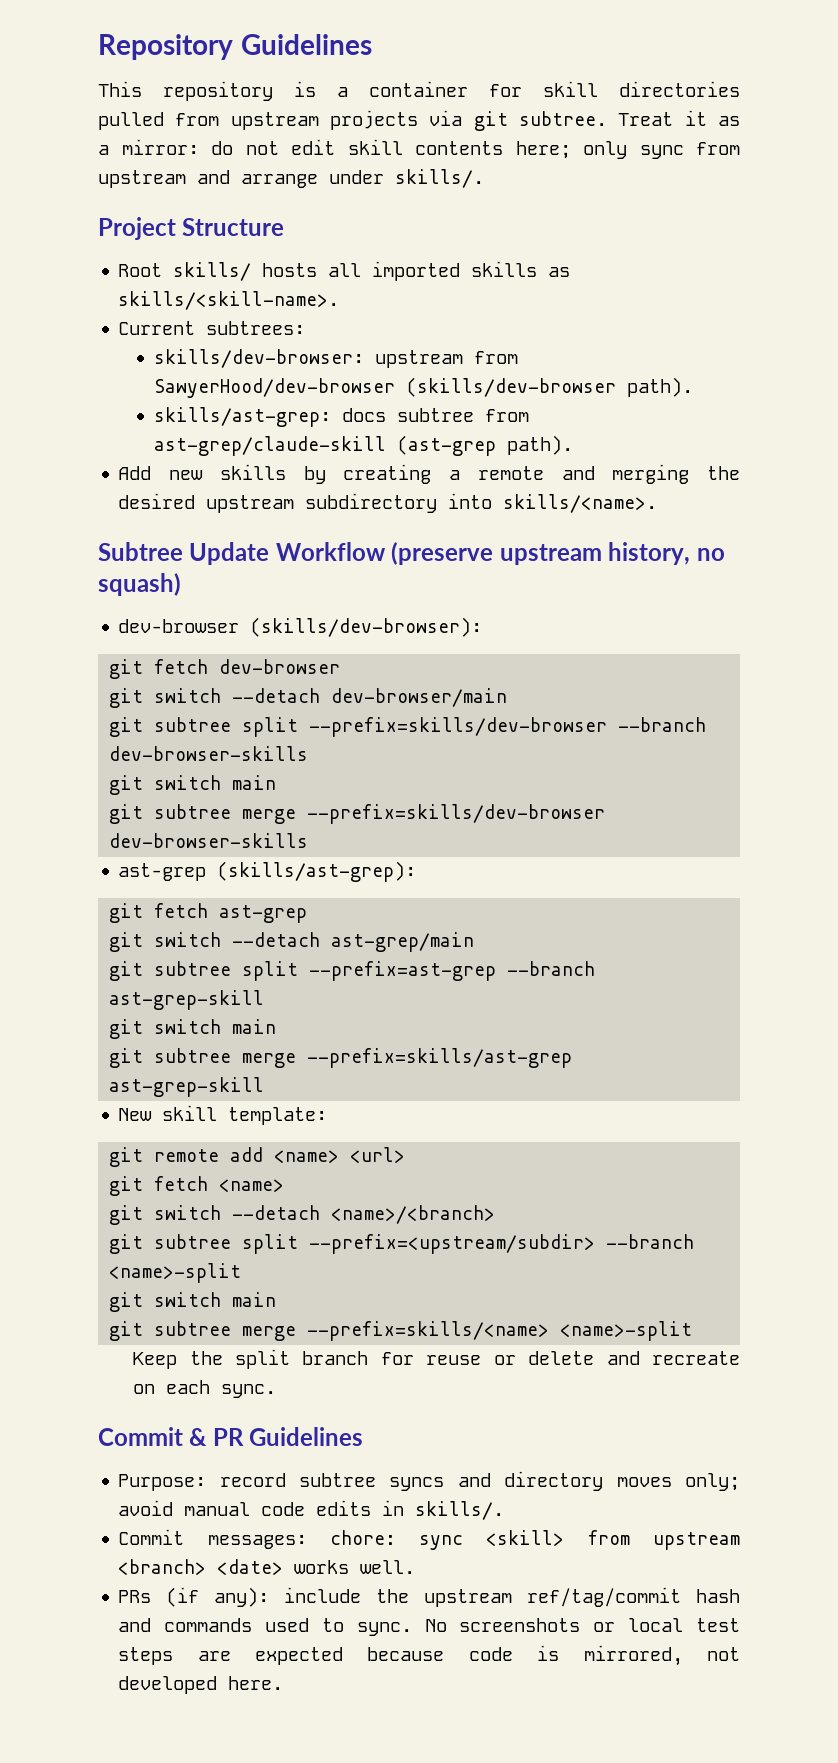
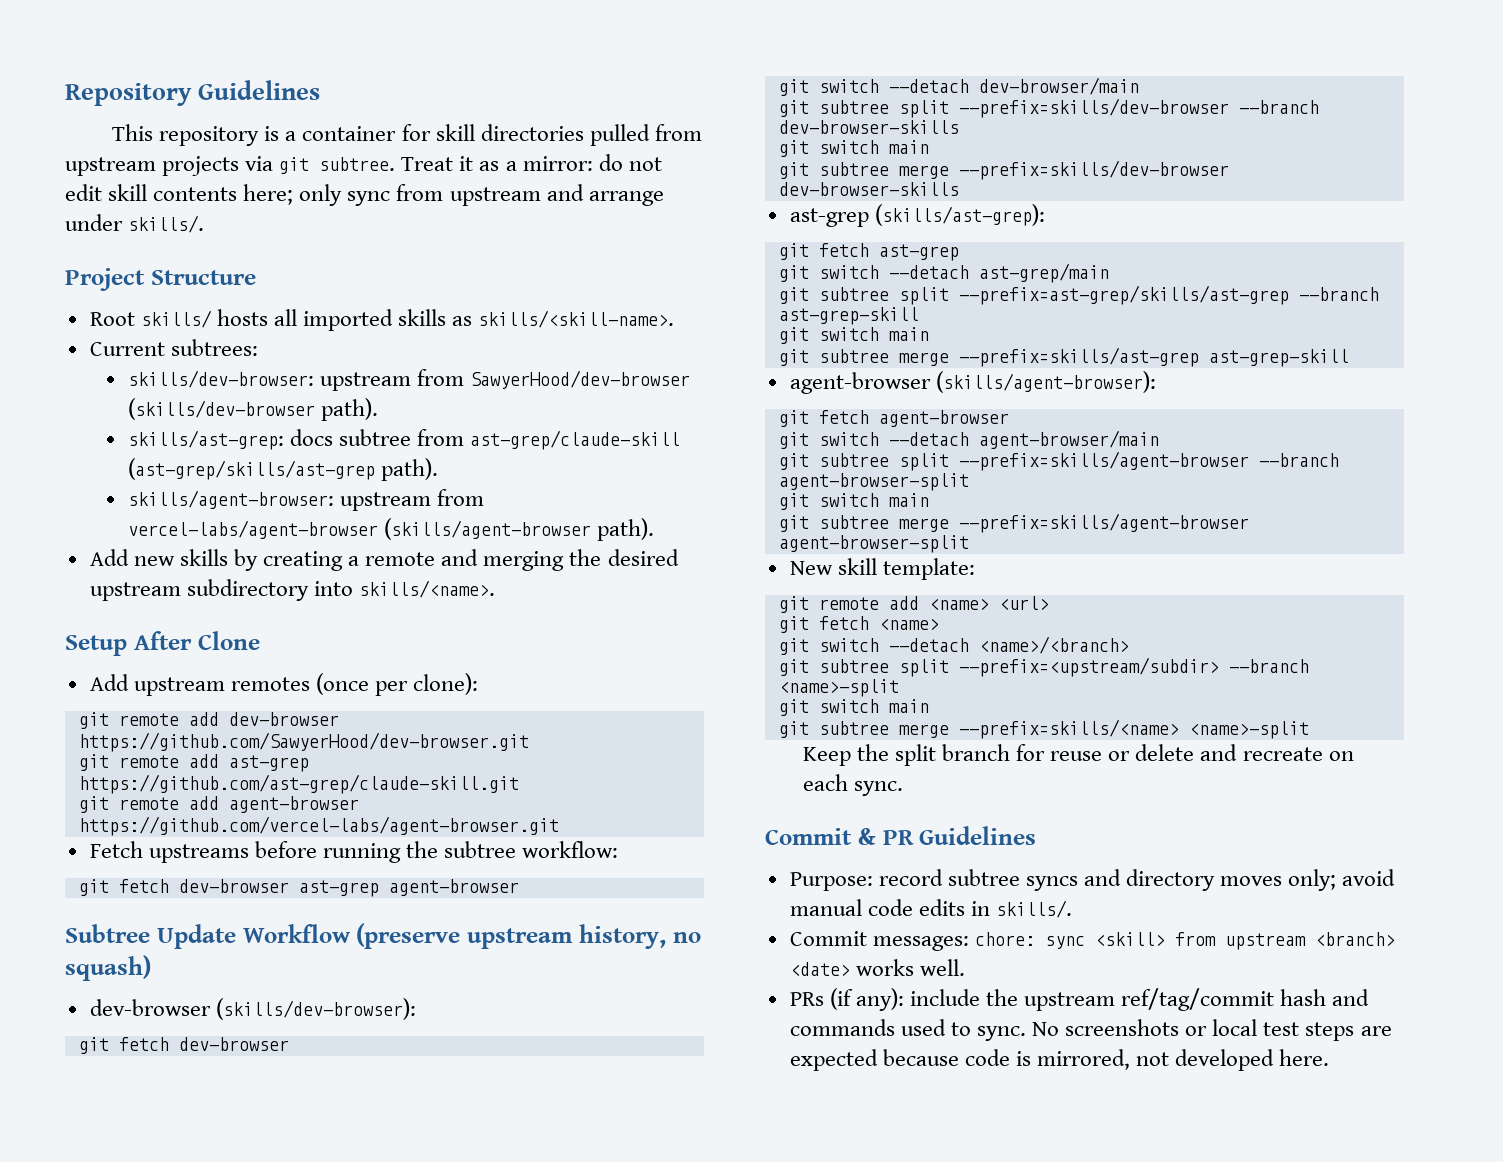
[396,435,496,456] (ast-grep -> [127,458,438,481] [127,489,484,511] [127,518,591,540] (ast-grep/skills/ast-grep path). // skills/agent-browser: upstream from vercel-labs/agent-browser (skills/agent-browser
(658, 503) none -> [65,631,260,656] [89,673,479,696] [78,712,339,729] [78,732,529,752] [78,754,309,772] [78,774,519,794] [78,796,359,813] [78,816,559,836] [89,841,619,863] [78,879,519,897] // Setup After Clone // Add upstream remotes (once per clone): // git remote add dev-browser https://github.com/SawyerHood/dev-browser.git // git remote add ast-grep https://github.com/ast-grep/claude-skill.git // git remote add agent-browser https://github.com/vercel-labs/agent-browser.git // Fetch upstreams before running the subtree workflow: // git fetch dev-browser ast-grep agent-browser
[309,961,497,981] --prefix=ast-grep -> [958,285,1289,305] --prefix=ast-grep/skills/ast-grep
(265, 1087) none -> [789,371,1156,394] [778,410,1009,427] [778,430,1159,449] [778,451,1339,471] [778,473,969,491] [778,493,929,510] [778,513,1249,533] [778,535,969,553] // agent-browser (skills/agent-browser): // git fetch agent-browser // git switch --detach agent-browser/main // git subtree split --prefix=skills/agent-browser --branch agent-browser-split // git switch main // git subtree merge --prefix=skills/agent-browser agent-browser-split

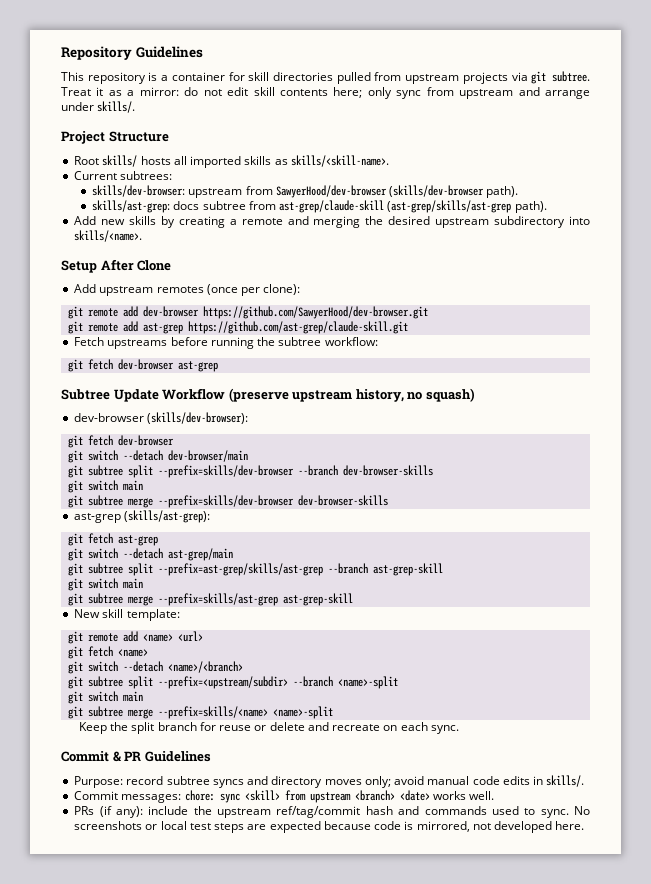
[127,489,484,511] [127,518,654,541] // skills/agent-browser: upstream from vercel-labs/agent-browser (skills/agent-browser path). -> (547, 207) none
[78,796,359,813] [78,816,559,836] // git remote add agent-browser https://github.com/vercel-labs/agent-browser.git -> (409, 327) none
[388,879,519,896] agent-browser -> (219, 366) none
[789,371,1156,394] [778,410,1009,427] [778,430,1159,449] [778,451,1339,471] [778,473,969,491] [778,493,929,510] [778,513,1249,533] [778,535,969,553] // agent-browser (skills/agent-browser): // git fetch agent-browser // git switch --detach agent-browser/main // git subtree split --prefix=skills/agent-browser --branch agent-browser-split // git switch main // git subtree merge --prefix=skills/agent-browser agent-browser-split -> (354, 599) none

